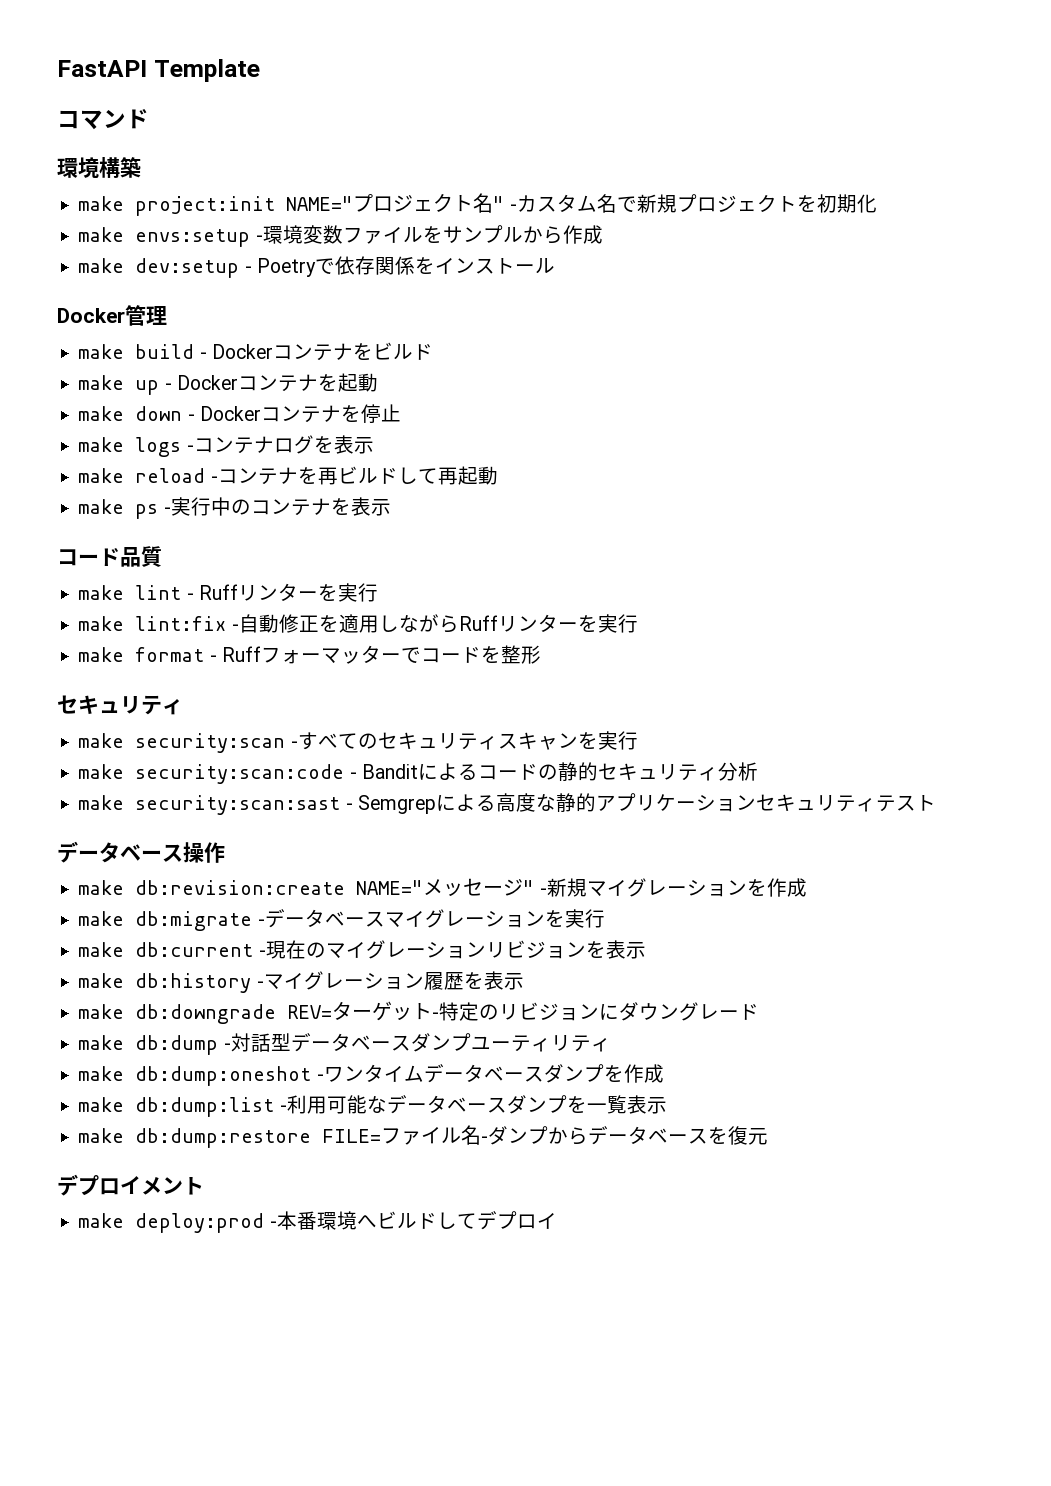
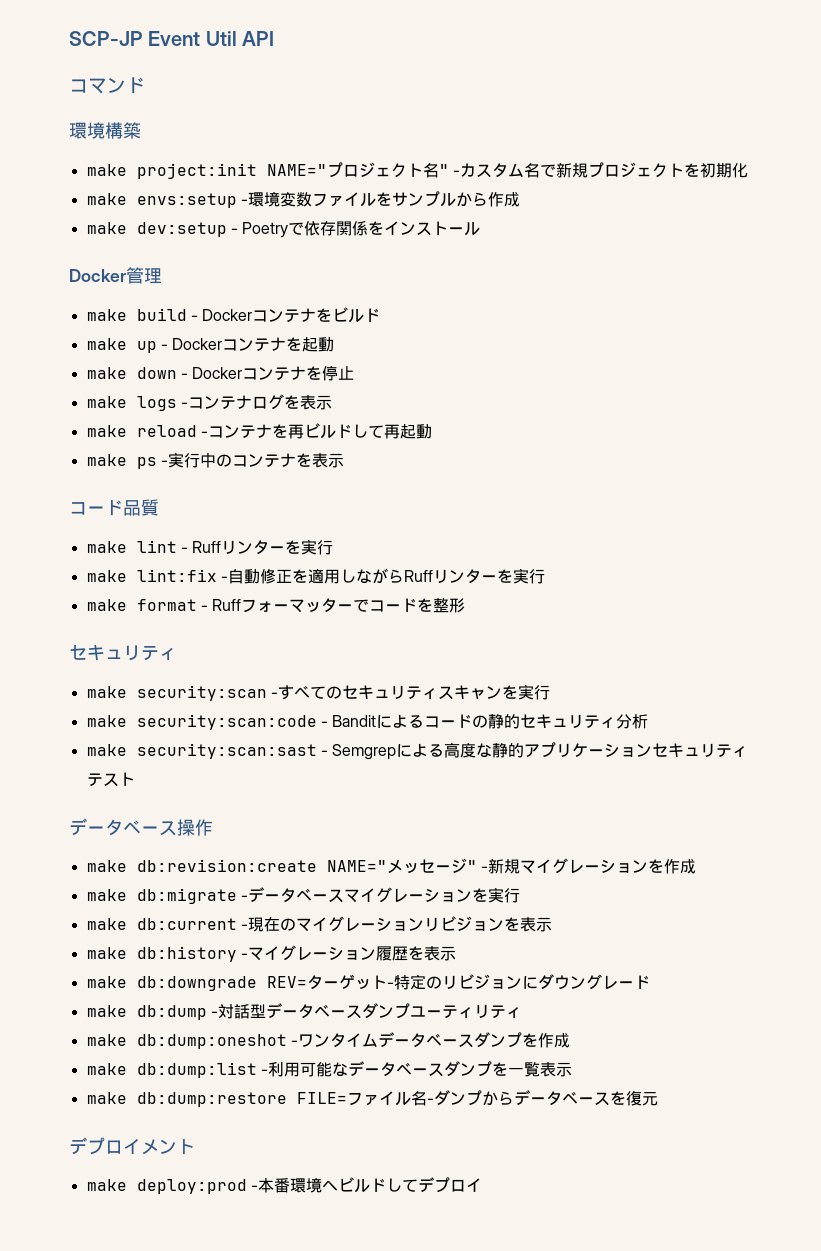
[57,59,260,82] FastAPI Template -> [69,31,275,46] SCP-JP Event Util API

